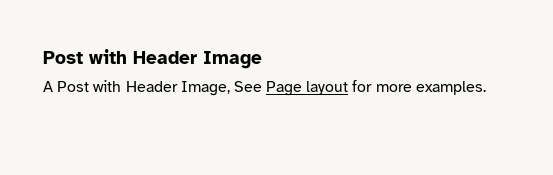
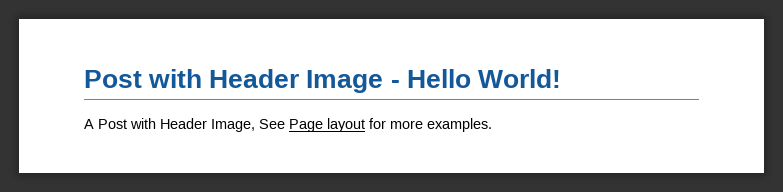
(262, 60) none -> [390,69,561,88] - Hello World!

